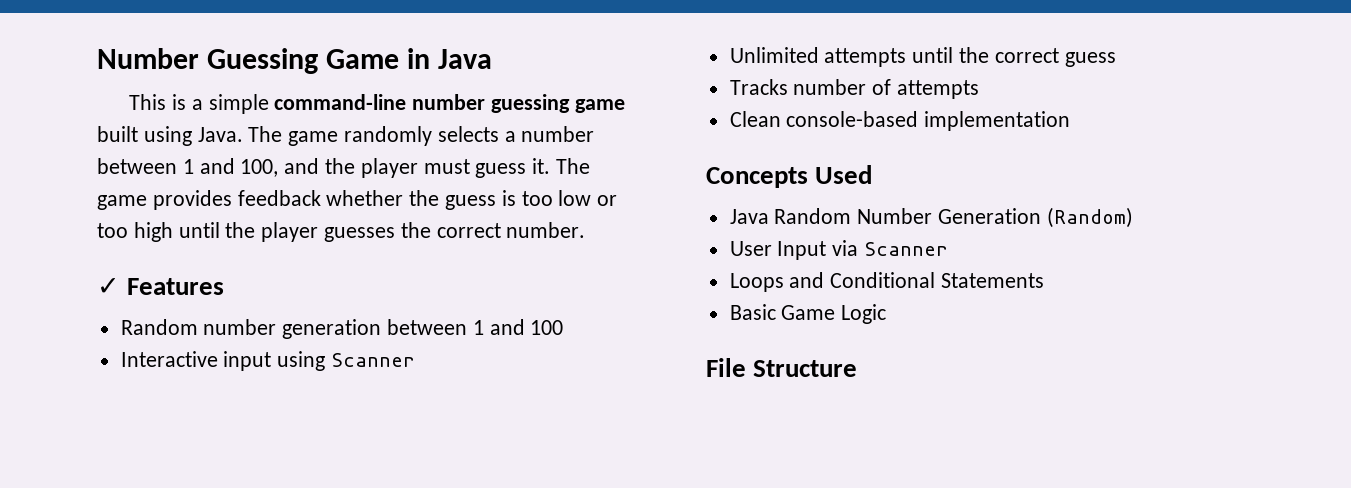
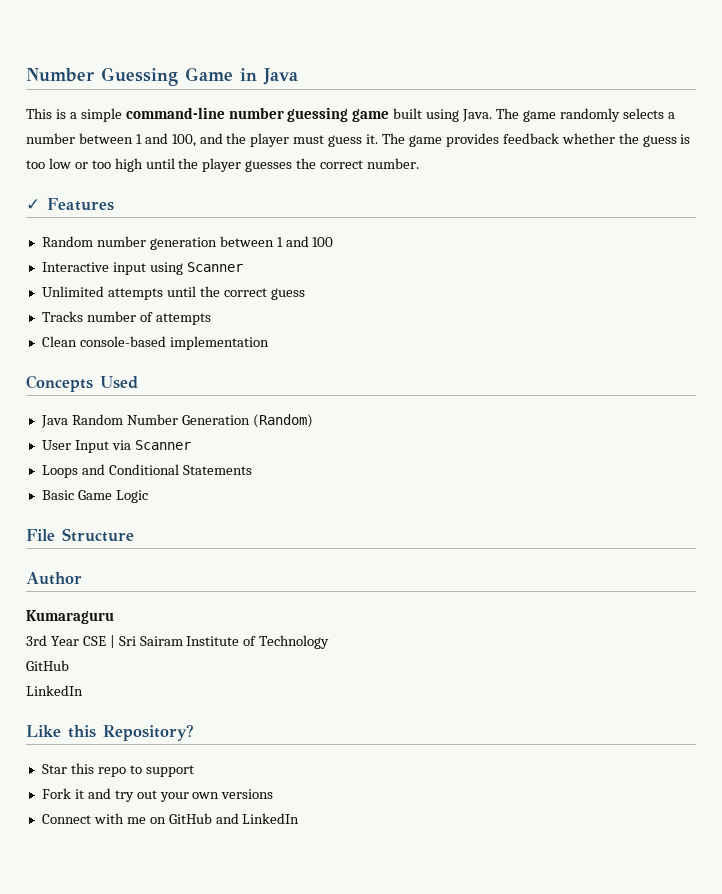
(858, 368) none -> [26,572,82,585] [26,610,114,624] [26,635,330,649] [26,660,69,671] [26,685,83,696] [26,724,194,741] [41,763,194,777] [41,788,274,802] [41,813,300,824] // Author // Kumaraguru // 3rd Year CSE | Sri Sairam Institute of Technology // GitHub // LinkedIn // Like this Repository? // Star this repo to support // Fork it and try out your own versions // Connect with me on GitHub and LinkedIn

